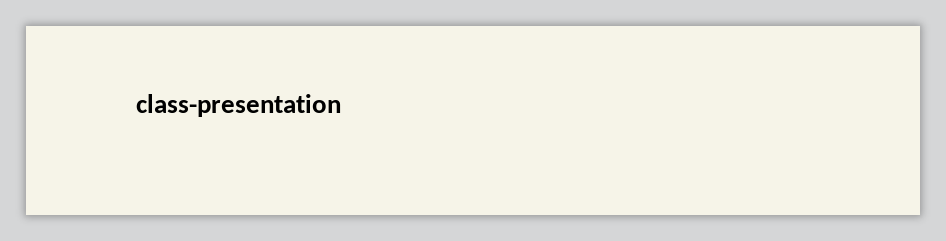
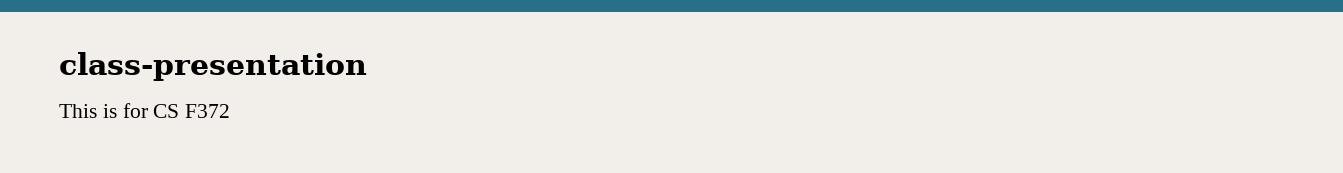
(341, 105) none -> [59,103,231,118] // This is for CS F372

